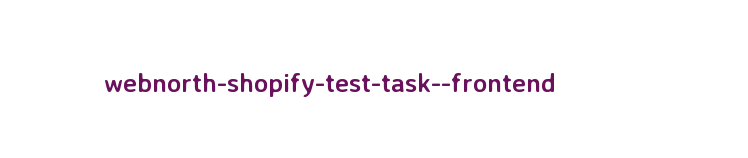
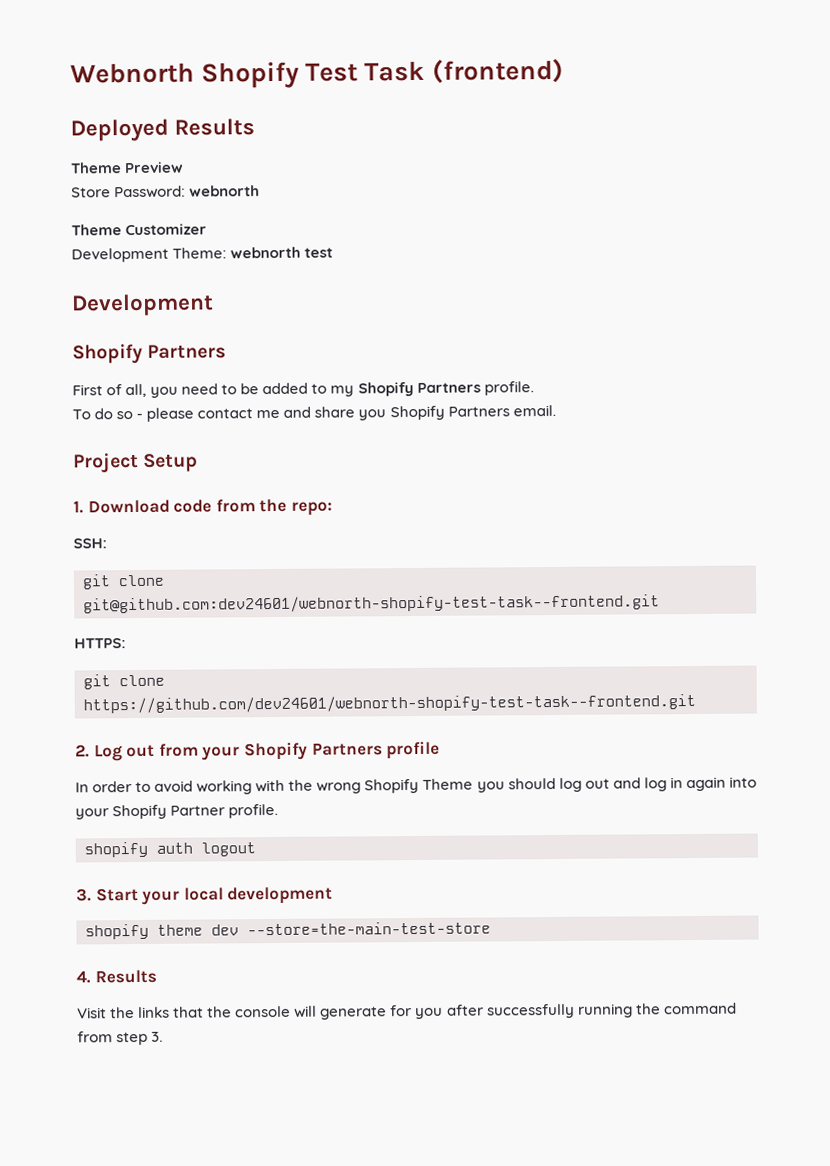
[104,73,556,97] webnorth-shopify-test-task--frontend -> [70,58,564,89] [70,118,256,142] [70,161,185,174] [71,185,261,199] [71,223,208,236] [71,246,334,263] [71,293,214,317] [72,343,227,364] [72,381,534,398] [72,404,556,422] [73,452,199,473] [73,498,333,516] [73,538,107,549] [82,574,165,590] [83,594,660,614] [74,638,126,649] [83,674,165,690] [83,693,696,714] [75,740,441,762] [75,776,757,795] [75,803,279,820] [84,841,256,858] [76,886,334,905] [85,921,491,940] [76,969,157,984] [77,1002,737,1020] [77,1031,164,1046] Webnorth Shopify Test Task (frontend) // Deployed Results // Theme Preview // Store Password: webnorth // Theme Customizer // Development Theme: webnorth test // Development // Shopify Partners // First of all, you need to be added to my Shopify Partners profile. // To do so - please contact me and share you Shopify Partners email. // Project Setup // 1. Download code from the repo: // SSH: // git clone git@github.com:dev24601/webnorth-shopify-test-task--frontend.git // HTTPS: // git clone https://github.com/dev24601/webnorth-shopify-test-task--frontend.git // 2. Log out from your Shopify Partners profile // In order to avoid working with the wrong Shopify Theme you should log out and log in again into your Shopify Partner profile. // shopify auth logout // 3. Start your local development // shopify theme dev --store=the-main-test-store // 4. Results // Visit the links that the console will generate for you after successfully running the command from step 3.

